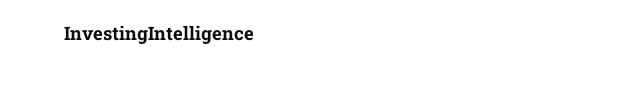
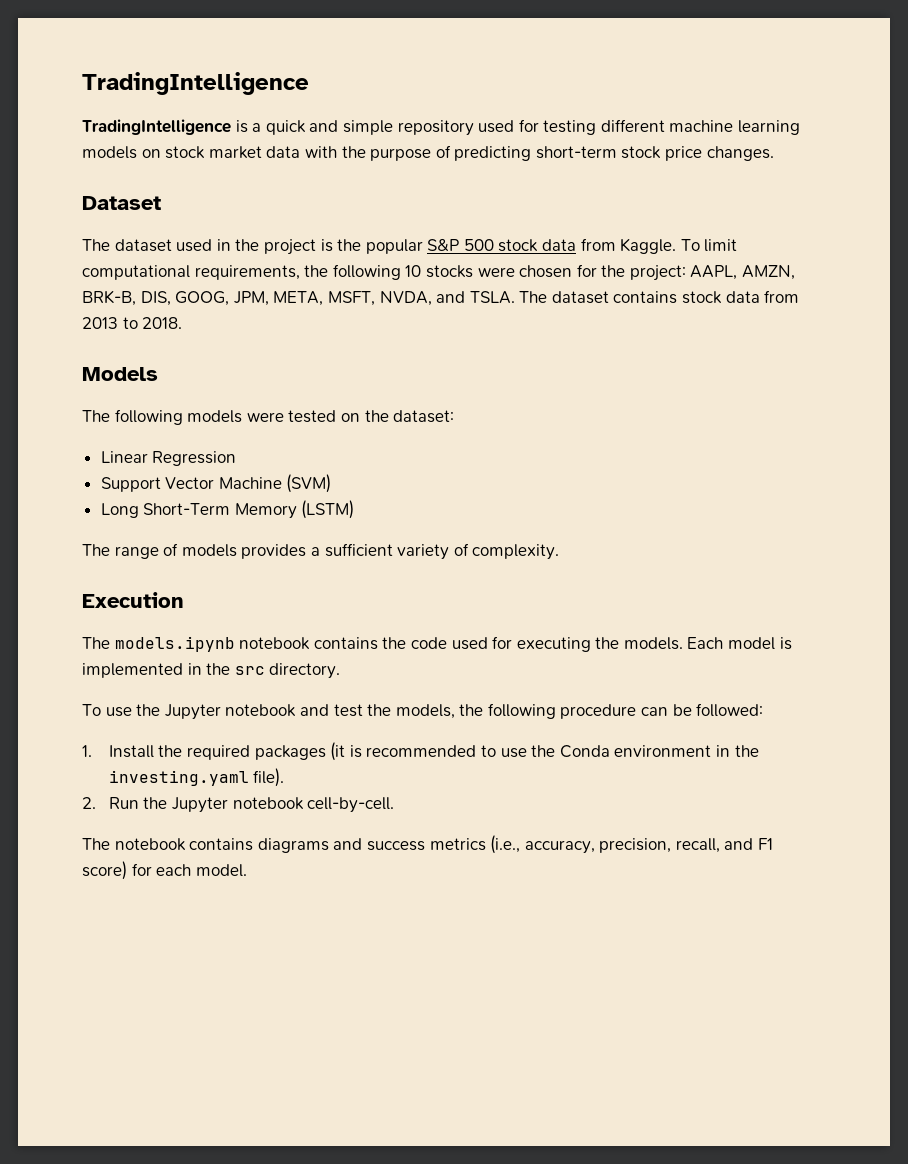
[64,25,254,44] InvestingIntelligence -> [82,72,309,95] [82,119,801,136] [82,145,774,161] [82,196,161,210] [82,238,738,255] [82,264,796,281] [82,290,800,306] [82,317,183,329] [82,367,158,381] [82,409,455,425] [100,451,237,466] [100,474,332,493] [100,500,355,519] [82,543,560,560] [82,592,184,608] [82,636,792,652] [82,663,341,679] [82,703,764,720] [82,742,759,761] [108,768,285,787] [82,797,395,813] [82,835,774,854] [82,861,247,880] TradingIntelligence // TradingIntelligence is a quick and simple repository used for testing different machine learning models on stock market data with the purpose of predicting short-term stock price changes. // Dataset // The dataset used in the project is the popular S&P 500 stock data from Kaggle. To limit computational requirements, the following 10 stocks were chosen for the project: AAPL, AMZN, BRK-B, DIS, GOOG, JPM, META, MSFT, NVDA, and TSLA. The dataset contains stock data from 2013 to 2018. // Models // The following models were tested on the dataset: // Linear Regression // Support Vector Machine (SVM) // Long Short-Term Memory (LSTM) // The range of models provides a sufficient variety of complexity. // Execution // The models.ipynb notebook contains the code used for executing the models. Each model is implemented in the src directory. // To use the Jupyter notebook and test the models, the following procedure can be followed: // 1. Install the required packages (it is recommended to use the Conda environment in the investing.yaml file). // 2. Run the Jupyter notebook cell-by-cell. // The notebook contains diagrams and success metrics (i.e., accuracy, precision, recall, and F1 score) for each model.

